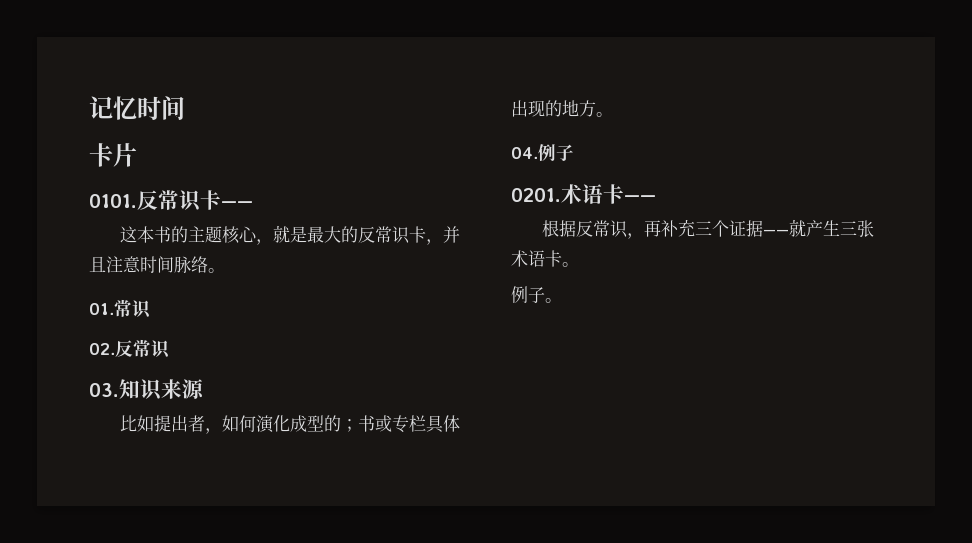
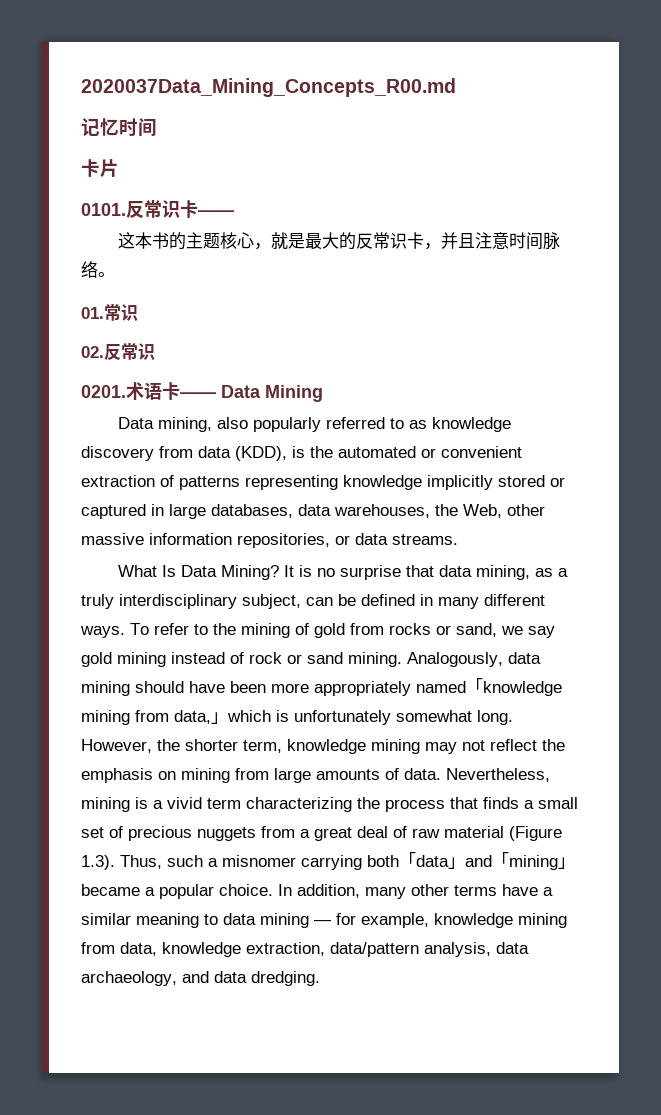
(89, 107) none -> [81,78,456,97] 2020037Data_Mining_Concepts_R00.md //
[89,379,204,401] [120,415,461,434] [511,100,613,117] [511,144,574,161] [511,184,656,204] [542,219,875,239] [511,250,579,267] [511,286,562,303] 03.知识来源 // 比如提出者，如何演化成型的；书或专栏具体出现的地方。 // 04.例子 // 0201.术语卡—— // 根据反常识，再补充三个证据——就产生三张术语卡。 // 例子。 -> [81,382,323,402] [118,417,512,432] [81,446,522,461] [81,475,565,490] [81,504,545,519] [81,533,458,548] [118,565,569,580] [81,594,545,609] [80,623,555,638] [81,652,541,667] [81,678,562,696] [81,710,513,725] [81,739,565,754] [81,768,550,783] [81,797,578,812] [81,826,562,841] [81,852,575,870] [81,884,553,899] [81,913,567,928] [81,942,529,957] [81,971,320,986] 0201.术语卡—— Data Mining // Data mining, also popularly referred to as knowledge discovery from data (KDD), is the automated or convenient extraction of patterns representing knowledge implicitly stored or captured in large databases, data warehouses, the Web, other massive information repositories, or data streams. // What Is Data Mining? It is no surprise that data mining, as a truly interdisciplinary subject, can be defined in many different ways. To refer to the mining of gold from rocks or sand, we say gold mining instead of rock or sand mining. Analogously, data mining should have been more appropriately named「knowledge mining from data,」which is unfortunately somewhat long. However, the shorter term, knowledge mining may not reflect the emphasis on mining from large amounts of data. Nevertheless, mining is a vivid term characterizing the process that finds a small set of precious nuggets from a great deal of raw material (Figure 1.3). Thus, such a misnomer carrying both「data」and「mining」became a popular choice. In addition, many other terms have a similar meaning to data mining — for example, knowledge mining from data, knowledge extraction, data/pattern analysis, data archaeology, and data dredging.

